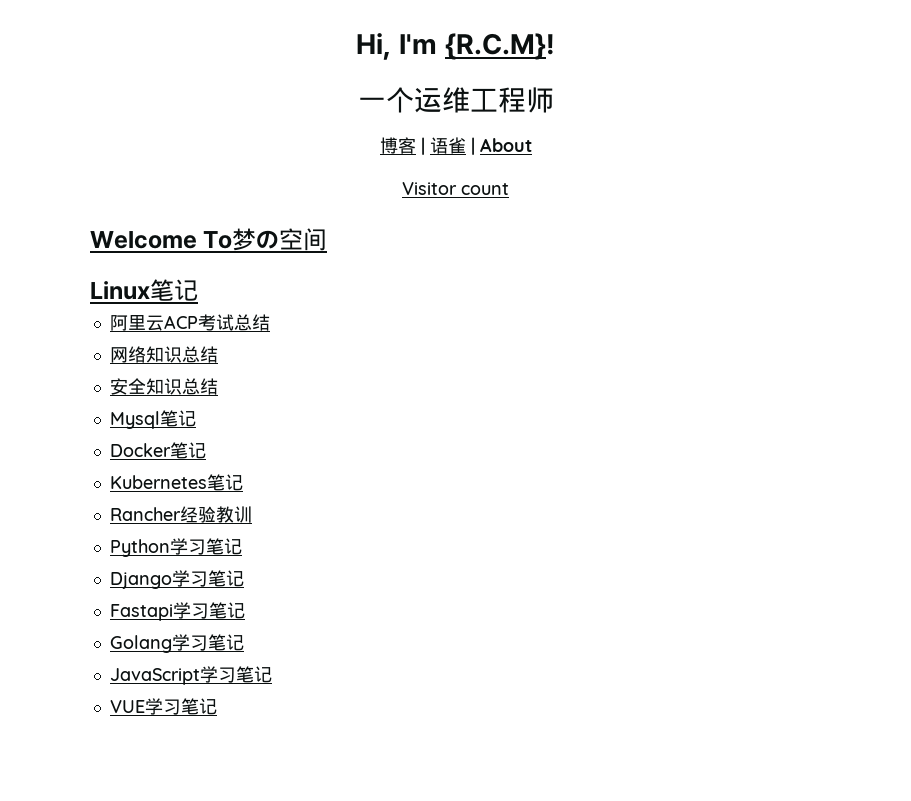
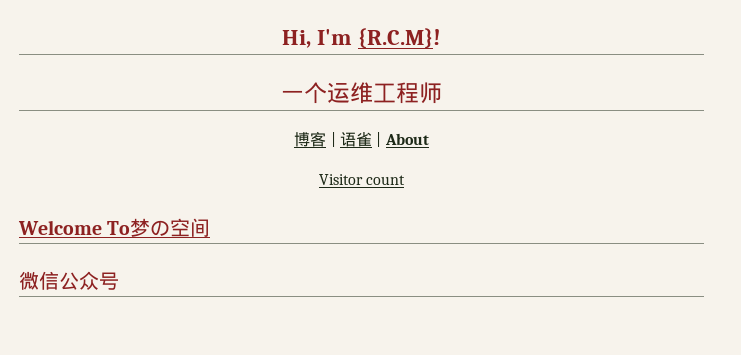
[90,279,198,301] [109,314,270,331] [109,346,218,363] [109,378,218,395] [109,410,196,429] [109,442,206,459] [109,474,243,491] [109,506,252,523] [109,538,242,557] [109,570,244,589] [109,602,245,621] [109,634,244,653] [109,666,272,685] [109,698,217,715] Linux笔记 // 阿里云ACP考试总结 // 网络知识总结 // 安全知识总结 // Mysql笔记 // Docker笔记 // Kubernetes笔记 // Rancher经验教训 // Python学习笔记 // Django学习笔记 // Fastapi学习笔记 // Golang学习笔记 // JavaScript学习笔记 // VUE学习笔记 -> [19,271,119,290] 微信公众号

